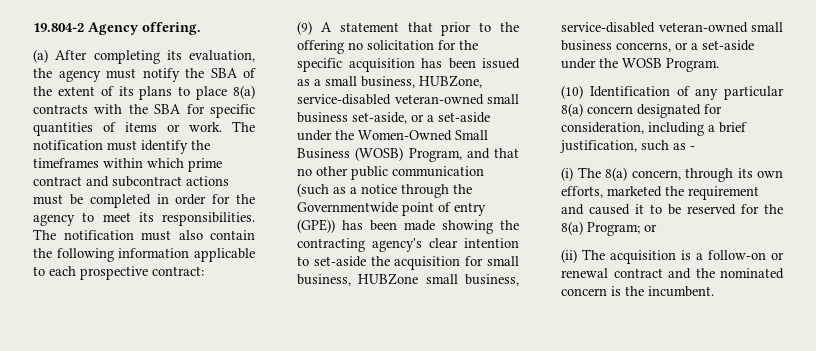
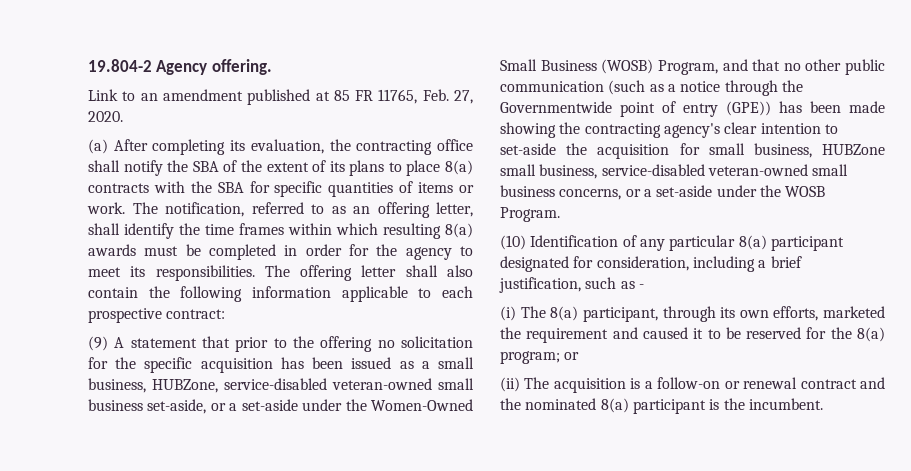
(201, 28) none -> [88,89,474,105] [88,111,123,122] // Link to an amendment published at 85 FR 11765, Feb. 27, 2020.
[58,68,136,82] agency must -> [356,139,474,155] [88,160,120,172] contracting office shall
[33,140,210,154] [33,158,222,172] [33,176,229,187] notification must identify the timeframes within which prime contract and subcontract actions -> [165,202,473,218] [88,223,473,239] [88,244,136,256] notification, referred to as an offering letter, shall identify the time frames within which resulting 8(a) awards
[63,230,171,241] notification must -> [300,265,438,281] offering letter shall
[587,106,633,114] concern -> [770,236,844,251] participant
[631,170,681,180] concern, -> [582,307,658,322] participant,
[587,222,640,236] Program; -> [500,351,560,364] program;
[561,288,607,296] concern -> [600,398,706,414] 8(a) participant

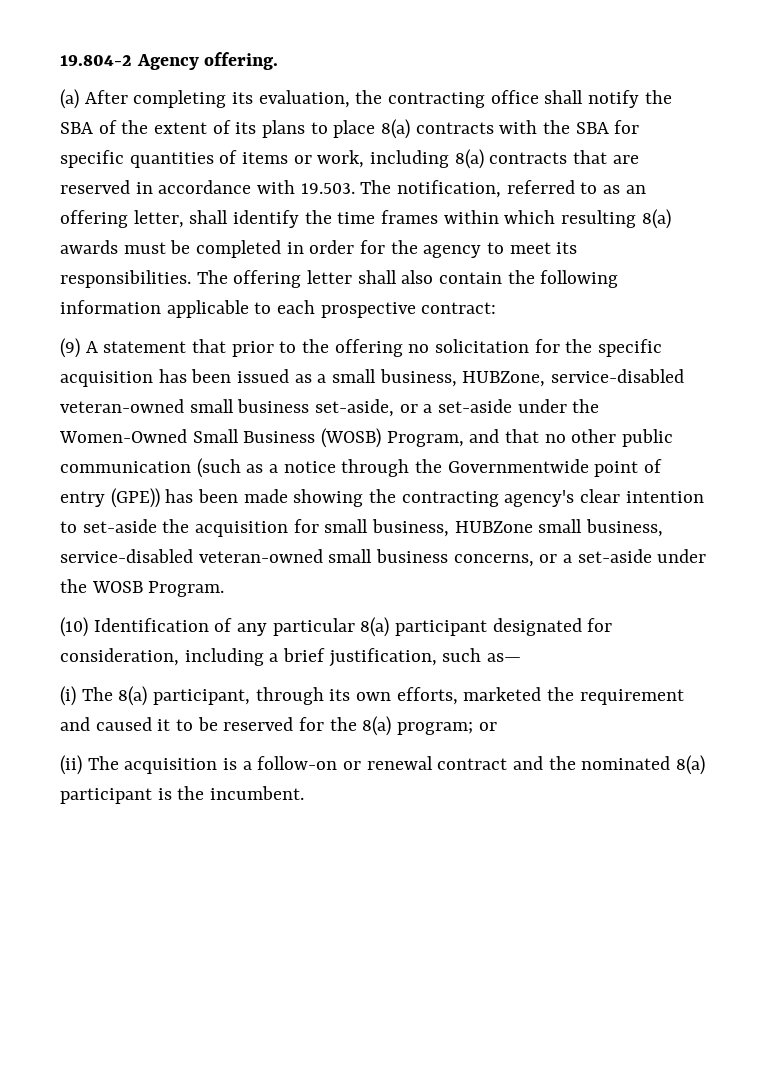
[88,89,474,105] [88,111,123,122] // Link to an amendment published at 85 FR 11765, Feb. 27, 2020. -> (279, 61) none
[87,202,125,214] work. -> [317,149,639,169] [60,180,355,194] work, including 8(a) contracts that are reserved in accordance with 19.503.
[620,281,644,289] as - -> [487,653,522,662] as—

